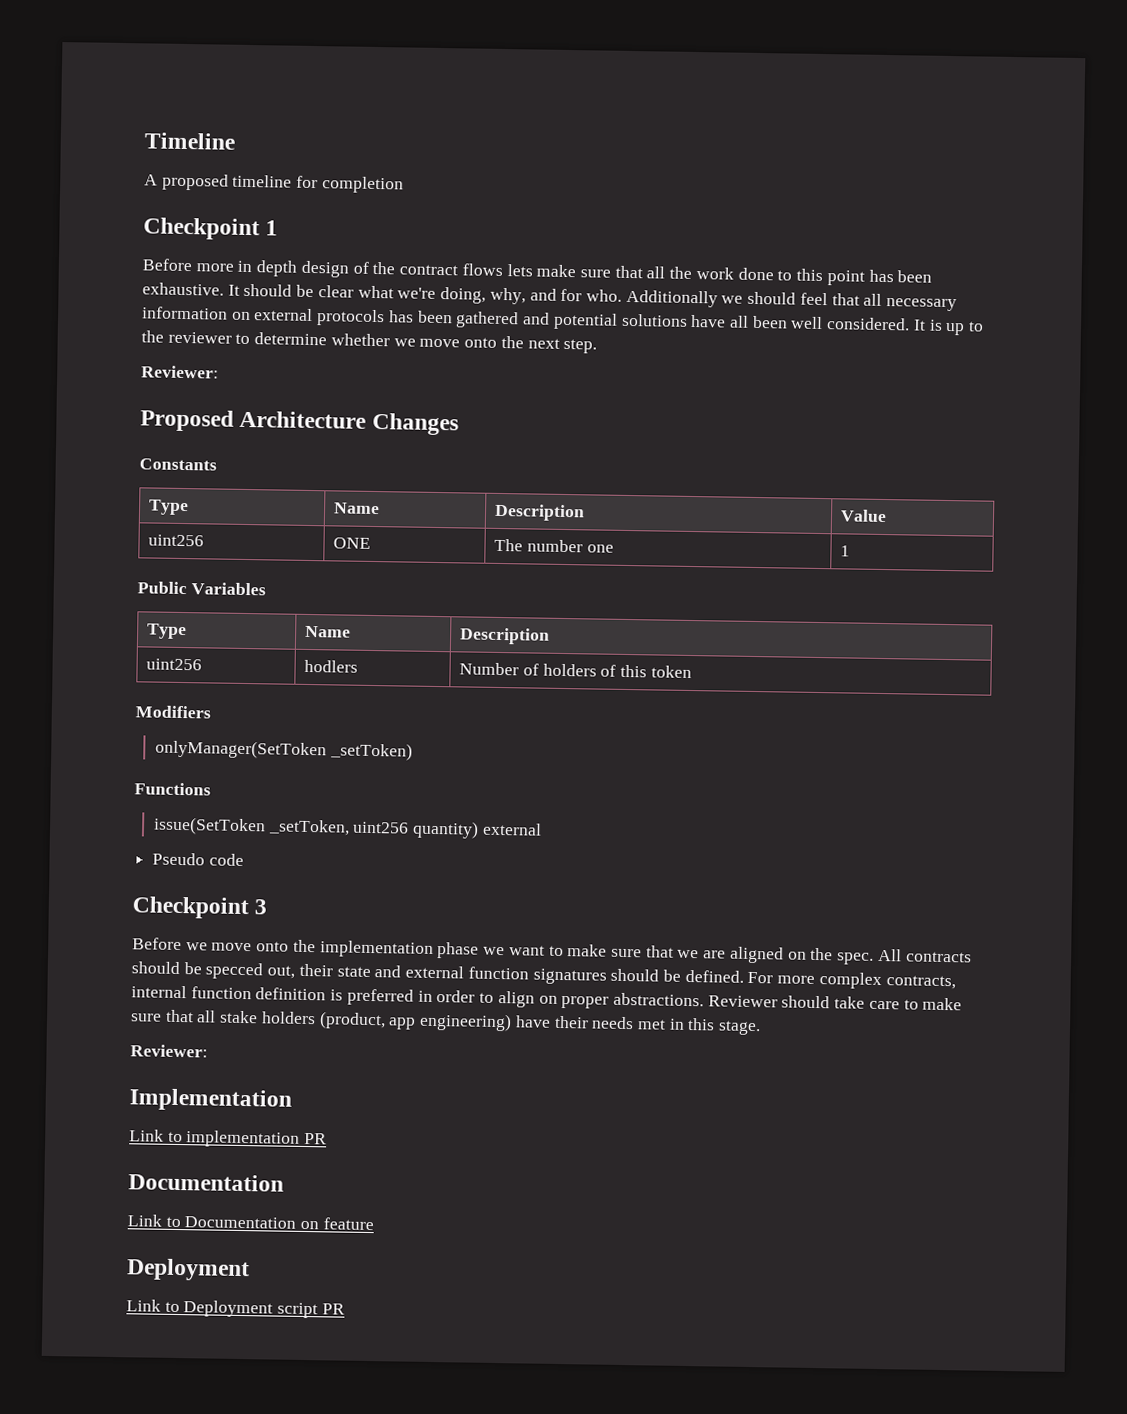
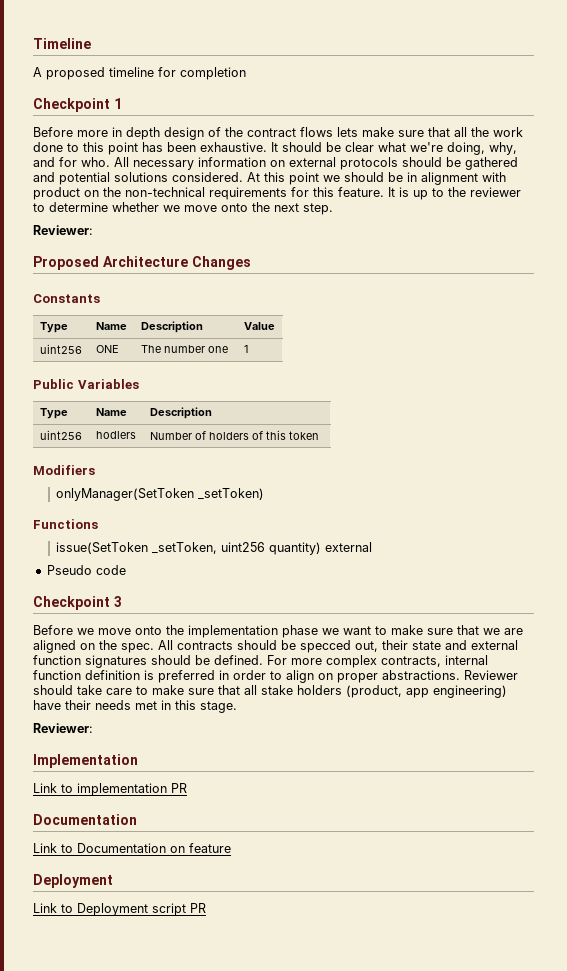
[625,289,883,308] Additionally we should feel that all -> [114,157,129,167] All
[388,310,453,324] has been -> [402,157,461,167] should be
[690,314,911,331] have all been well considered. -> [172,172,506,185] [33,187,384,200] considered. At this point we should be in alignment with product on the non-technical requirements for this feature.

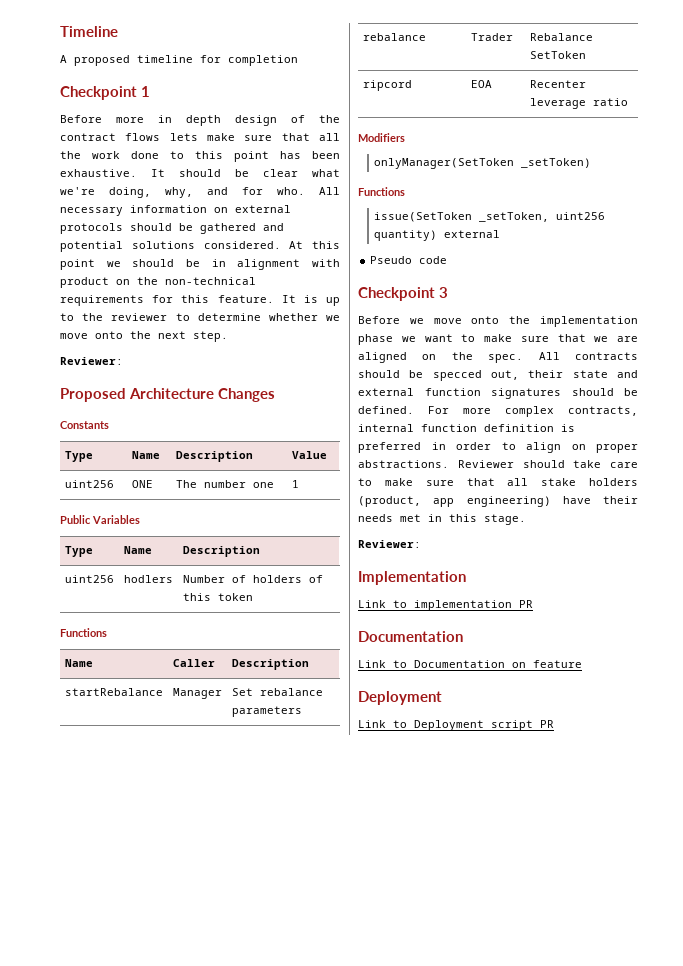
(319, 435) none -> [60,628,107,637] [64,659,93,667] [172,659,215,667] [231,659,309,670] [64,688,163,696] [172,688,222,699] [231,688,323,696] [231,706,302,717] [362,33,426,41] [470,33,513,41] [529,33,593,41] [529,51,586,59] [362,80,412,91] [470,80,492,88] [529,80,586,88] [529,98,628,109] // Functions // Name | Caller | Description // startRebalance | Manager | Set rebalance parameters // rebalance | Trader | Rebalance SetToken // ripcord | EOA | Recenter leverage ratio

